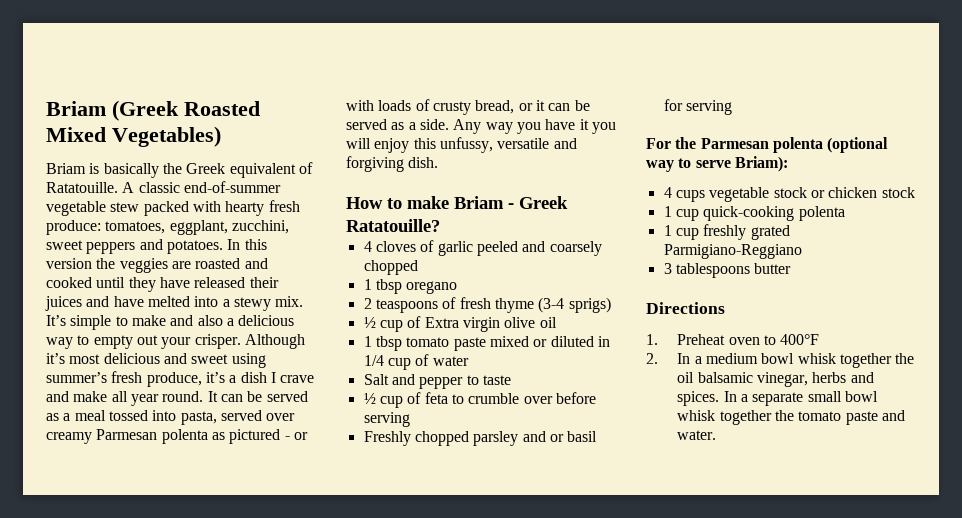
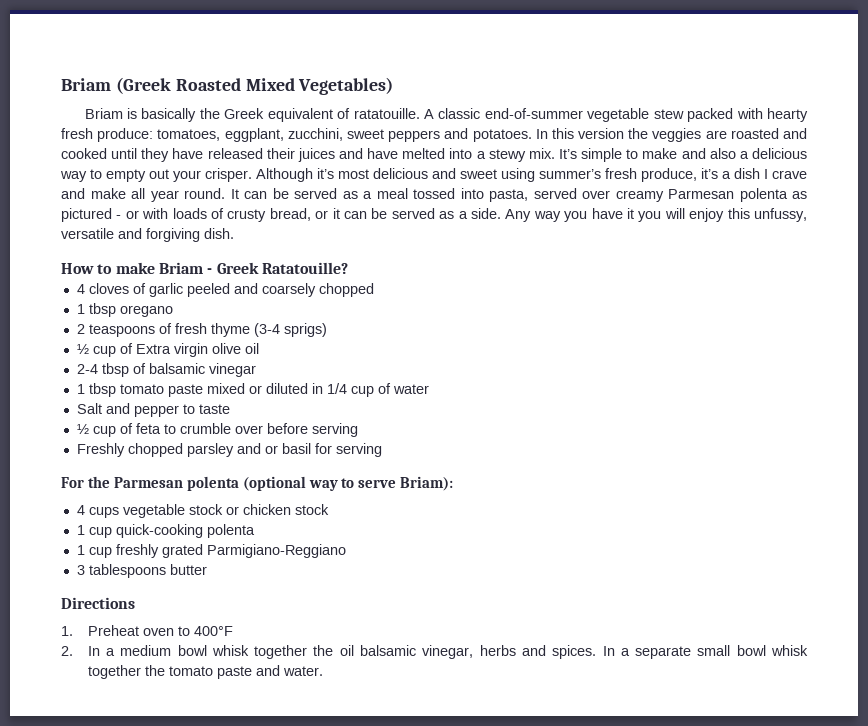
[46,182,118,193] Ratatouille. -> [353,108,420,119] ratatouille.
(557, 322) none -> [76,363,256,377] // 2-4 tbsp of balsamic vinegar

